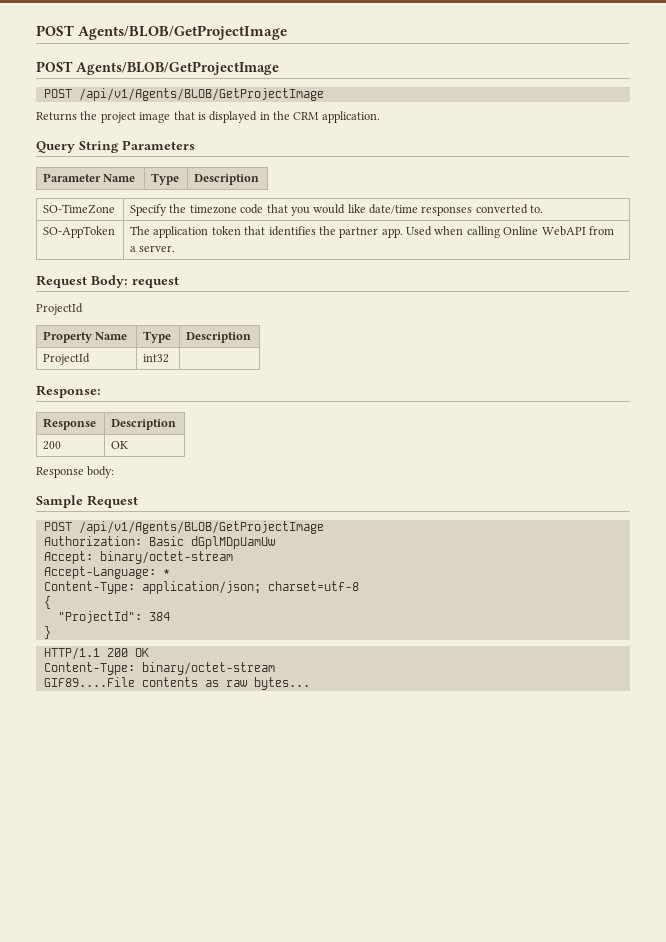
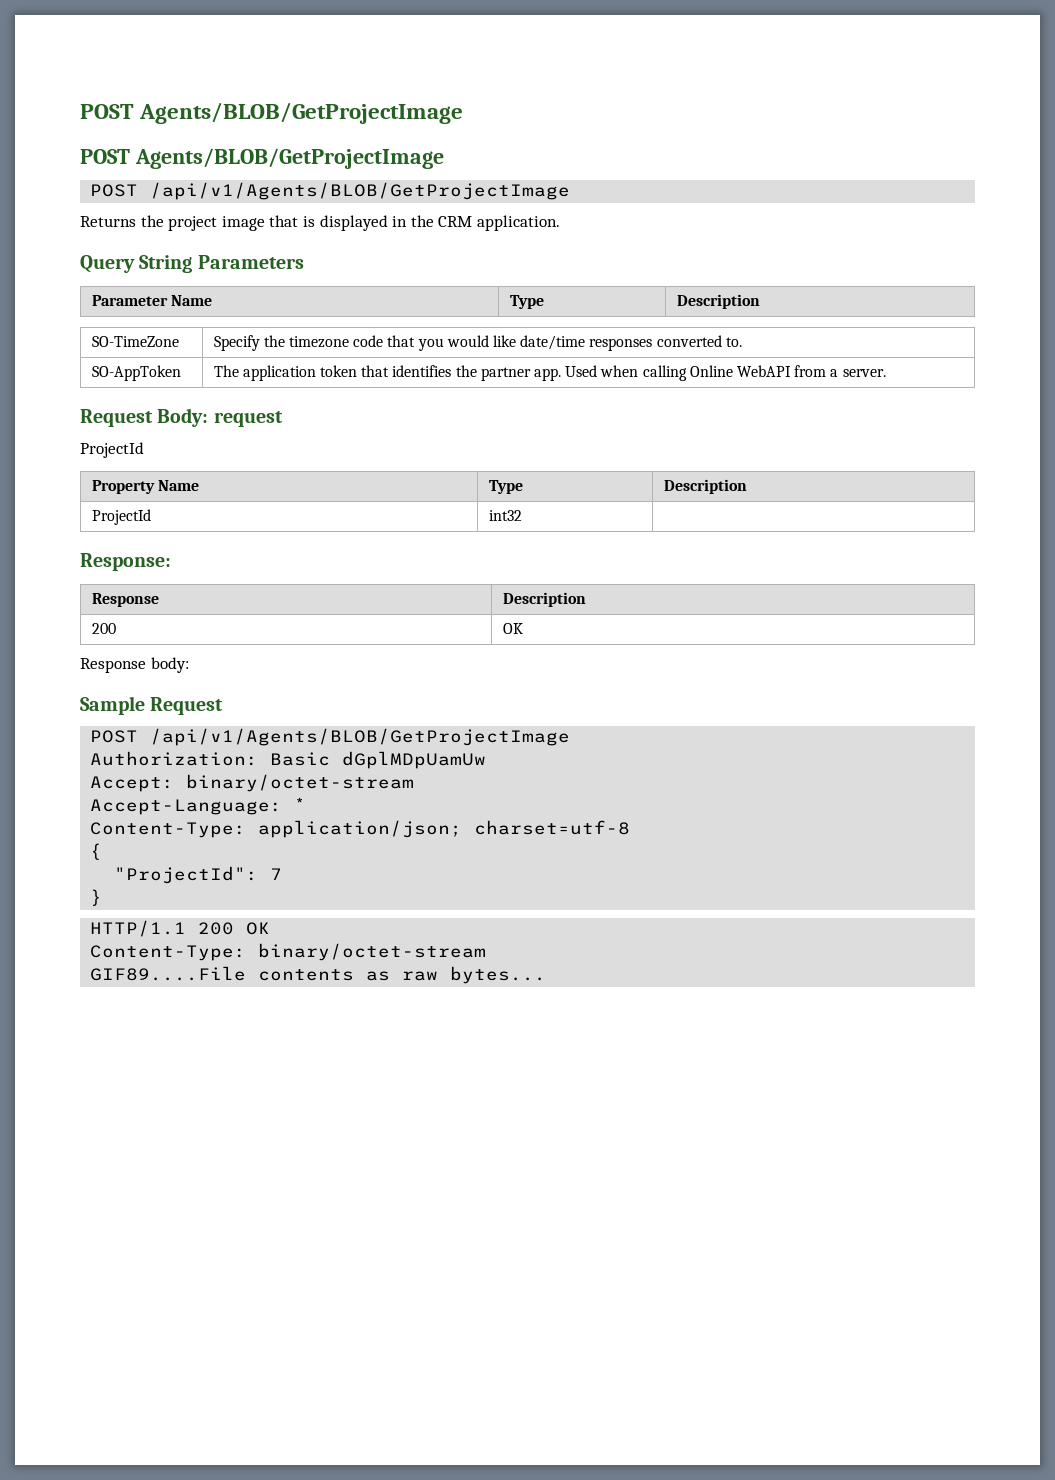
[148,612,170,621] 384 -> [270,868,283,880] 7

